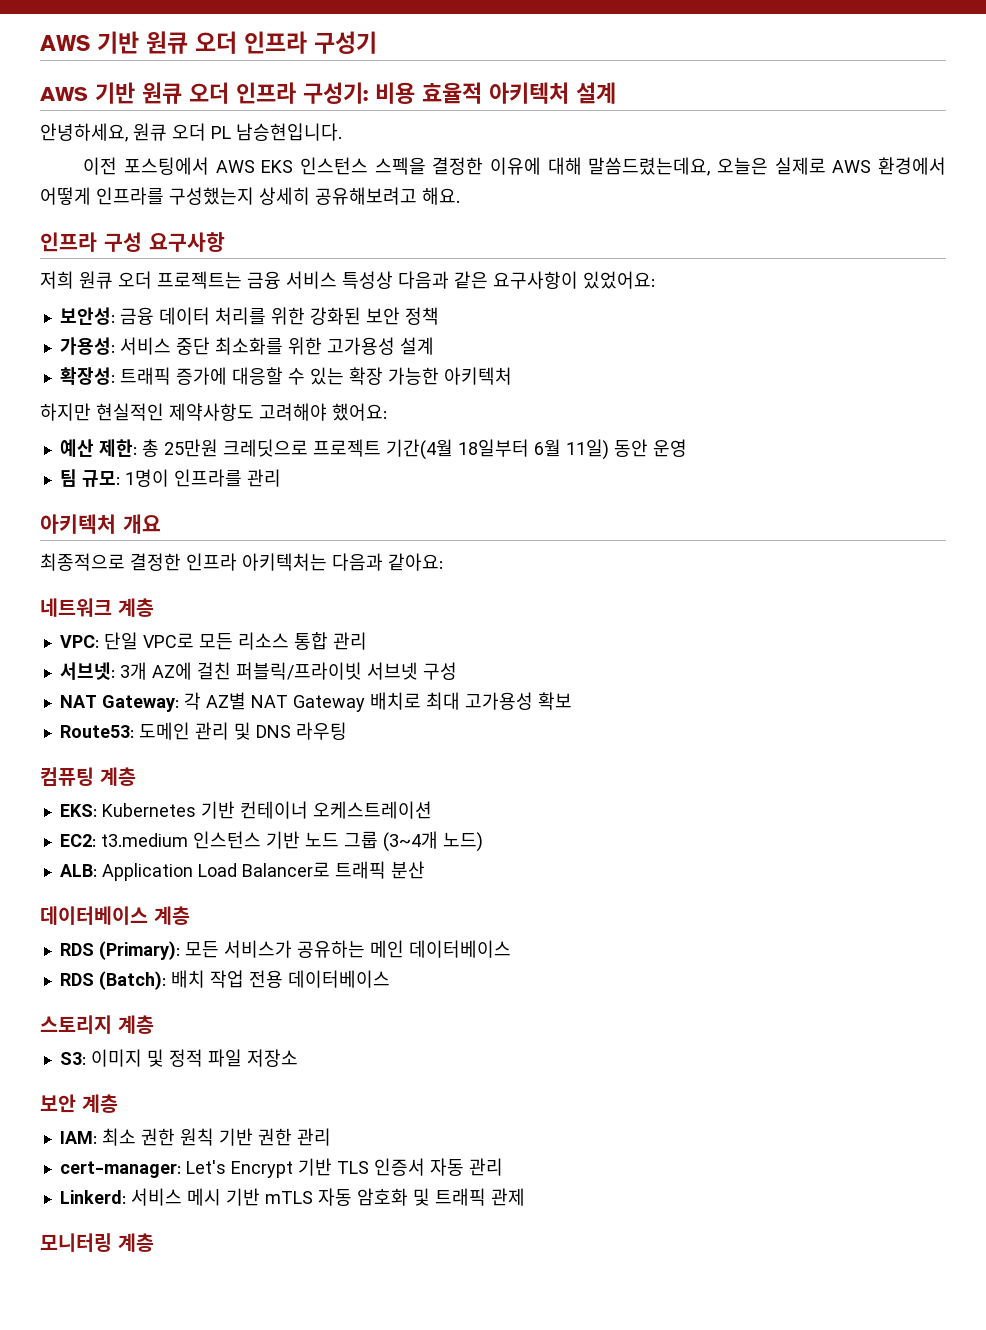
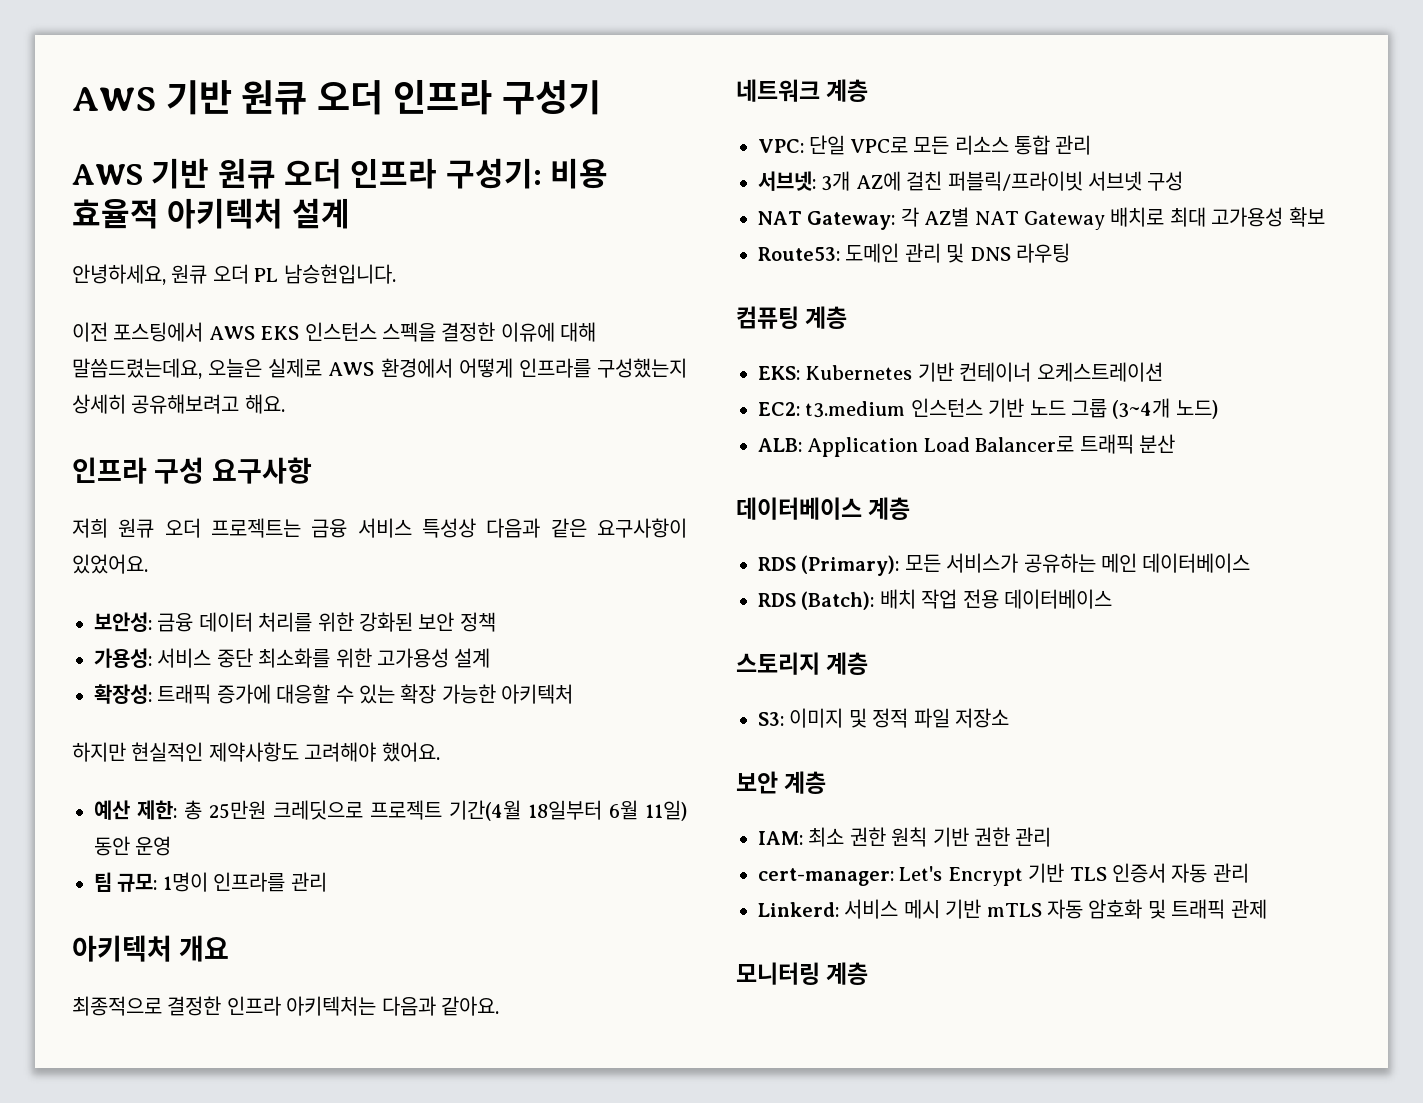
[583,271,655,289] 있었어요: -> [72,554,148,574] 있었어요.
[332,403,387,421] 했어요: -> [381,742,440,762] 했어요.
[388,553,443,571] 같아요: -> [441,996,499,1016] 같아요.

